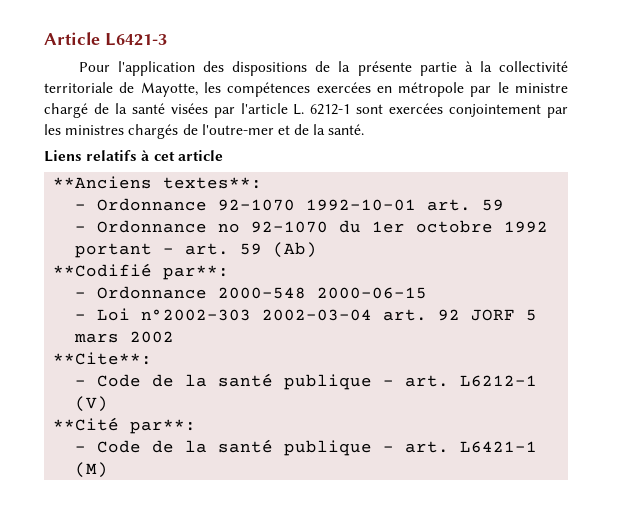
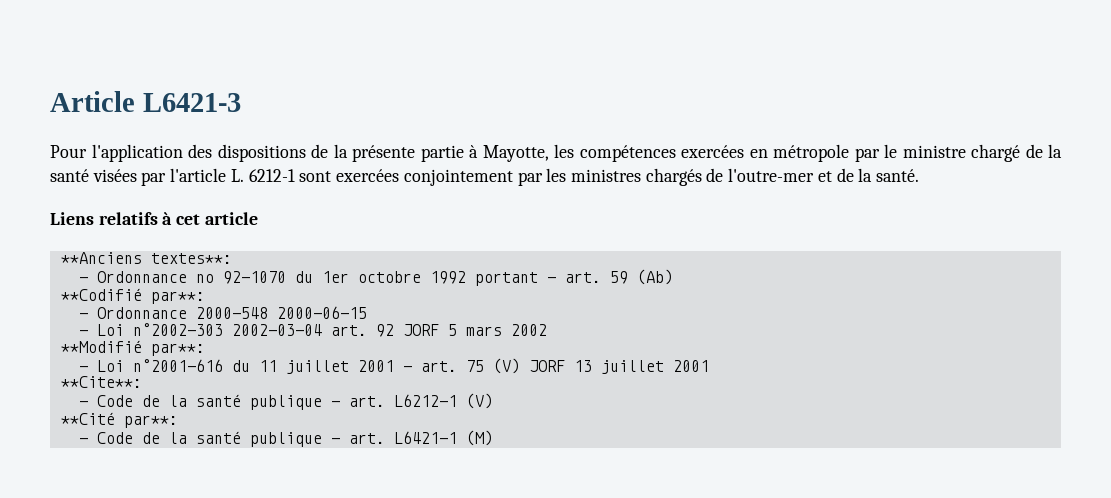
[479,61,568,72] [44,82,135,93] la collectivité territoriale de -> (478, 151) none
[75,198,505,211] // - Ordonnance 92-1070 1992-10-01 art. 59 -> (232, 258) none
(175, 337) none -> [60,340,205,356] [78,358,709,374] // **Modifié par**: // - Loi n°2001-616 du 11 juillet 2001 - art. 75 (V) JORF 13 juillet 2001

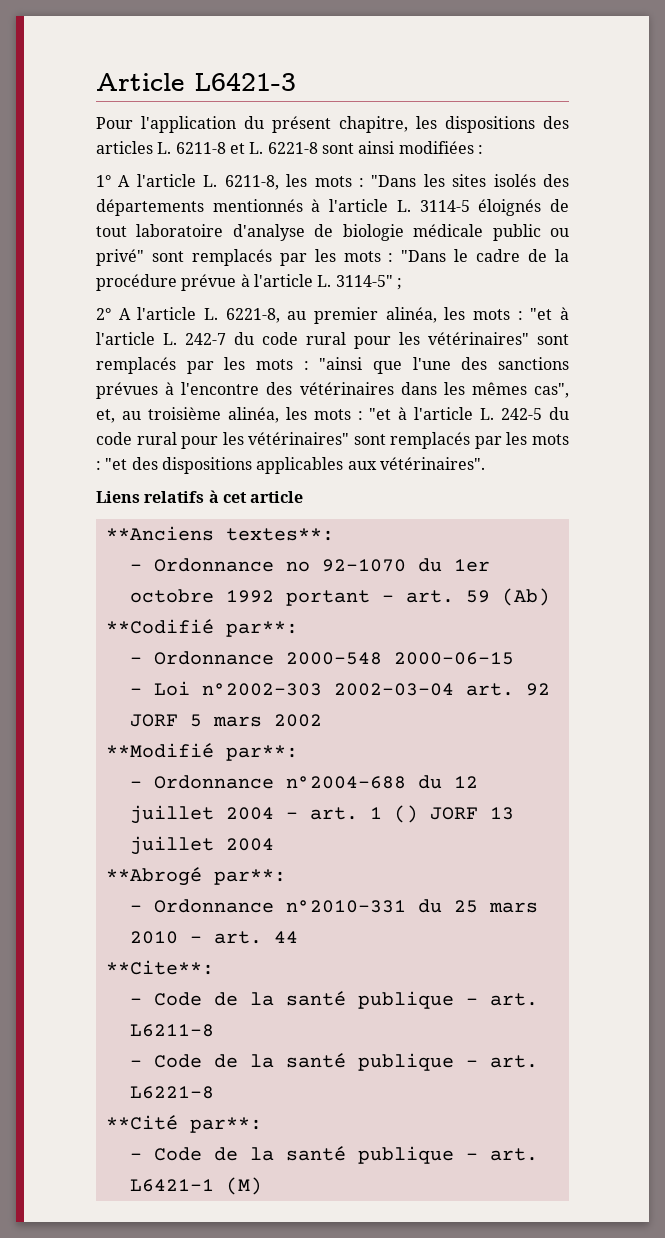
[188,144,1062,162] [50,168,920,186] des dispositions de la présente partie à Mayotte, les compétences exercées en métropole par le ministre chargé de la santé visées par l'article L. 6212-1 sont exercées conjointement par les ministres chargés de l'outre-mer et de la santé. -> [244,116,569,133] [96,141,483,154] [96,174,569,190] [96,199,569,216] [96,224,570,241] [96,249,570,266] [96,274,402,291] [96,307,570,324] [96,332,569,349] [96,357,569,374] [96,382,569,399] [96,407,570,423] [96,432,569,449] [96,457,485,474] du présent chapitre, les dispositions des articles L. 6211-8 et L. 6221-8 sont ainsi modifiées : // 1° A l'article L. 6211-8, les mots : "Dans les sites isolés des départements mentionnés à l'article L. 3114-5 éloignés de tout laboratoire d'analyse de biologie médicale public ou privé" sont remplacés par les mots : "Dans le cadre de la procédure prévue à l'article L. 3114-5" ; // 2° A l'article L. 6221-8, au premier alinéa, les mots : "et à l'article L. 242-7 du code rural pour les vétérinaires" sont remplacés par les mots : "ainsi que l'une des sanctions prévues à l'encontre des vétérinaires dans les mêmes cas", et, au troisième alinéa, les mots : "et à l'article L. 242-5 du code rural pour les vétérinaires" sont remplacés par les mots : "et des dispositions applicables aux vétérinaires".
[96,358,709,374] Loi n°2001-616 du 11 juillet 2001 - art. 75 (V) JORF 13 juillet 2001 -> [153,775,478,789] [129,805,514,824] [129,836,274,855] [105,867,286,886] [129,899,538,913] [129,931,298,944] Ordonnance n°2004-688 du 12 juillet 2004 - art. 1 () JORF 13 juillet 2004 // **Abrogé par**: // - Ordonnance n°2010-331 du 25 mars 2010 - art. 44
[393,393,493,409] L6212-1 (V) -> [129,1024,214,1037] [129,1053,538,1071] [129,1086,214,1099] L6211-8 // - Code de la santé publique - art. L6221-8

